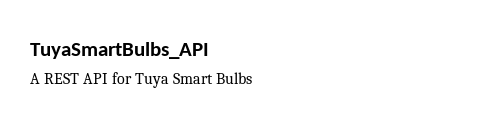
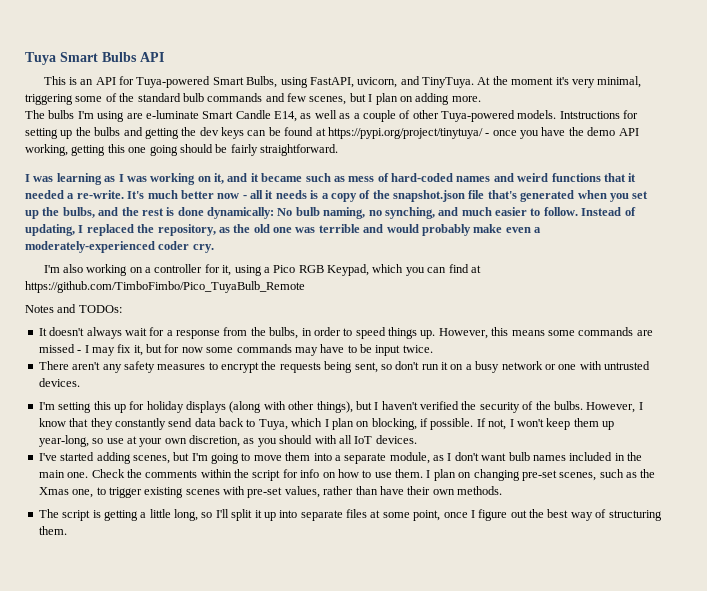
[30,42,209,59] [30,72,253,88] TuyaSmartBulbs_API // A REST API for Tuya Smart Bulbs -> [25,52,164,65] [43,76,642,88] [25,93,481,105] [25,110,639,122] [25,127,639,139] [25,144,338,156] [25,173,637,185] [25,190,649,202] [25,207,636,219] [25,224,541,236] [25,241,214,253] [43,264,481,276] [25,281,305,293] [25,304,122,313] [38,327,653,339] [38,344,433,356] [38,361,650,373] [38,378,80,387] [38,401,643,413] [38,418,614,430] [38,435,417,447] [38,452,642,464] [38,469,656,481] [38,486,502,498] [38,509,662,521] [38,526,67,535] Tuya Smart Bulbs API // This is an API for Tuya-powered Smart Bulbs, using FastAPI, uvicorn, and TinyTuya. At the moment it's very minimal, triggering some of the standard bulb commands and few scenes, but I plan on adding more. // The bulbs I'm using are e-luminate Smart Candle E14, as well as a couple of other Tuya-powered models. Intstructions for setting up the bulbs and getting the dev keys can be found at https://pypi.org/project/tinytuya/ - once you have the demo API working, getting this one going should be fairly straightforward. // I was learning as I was working on it, and it became such as mess of hard-coded names and weird functions that it needed a re-write. It's much better now - all it needs is a copy of the snapshot.json file that's generated when you set up the bulbs, and the rest is done dynamically: No bulb naming, no synching, and much easier to follow. Instead of updating, I replaced the repository, as the old one was terrible and would probably make even a moderately-experienced coder cry. // I'm also working on a controller for it, using a Pico RGB Keypad, which you can find at https://github.com/TimboFimbo/Pico_TuyaBulb_Remote // Notes and TODOs: // It doesn't always wait for a response from the bulbs, in order to speed things up. However, this means some commands are missed - I may fix it, but for now some commands may have to be input twice. // There aren't any safety measures to encrypt the requests being sent, so don't run it on a busy network or one with untrusted devices. // I'm setting this up for holiday displays (along with other things), but I haven't verified the security of the bulbs. However, I know that they constantly send data back to Tuya, which I plan on blocking, if possible. If not, I won't keep them up year-long, so use at your own discretion, as you should with all IoT devices. // I've started adding scenes, but I'm going to move them into a separate module, as I don't want bulb names included in the main one. Check the comments within the script for info on how to use them. I plan on changing pre-set scenes, such as the Xmas one, to trigger existing scenes with pre-set values, rather than have their own methods. // The script is getting a little long, so I'll split it up into separate files at some point, once I figure out the best way of structuring them.

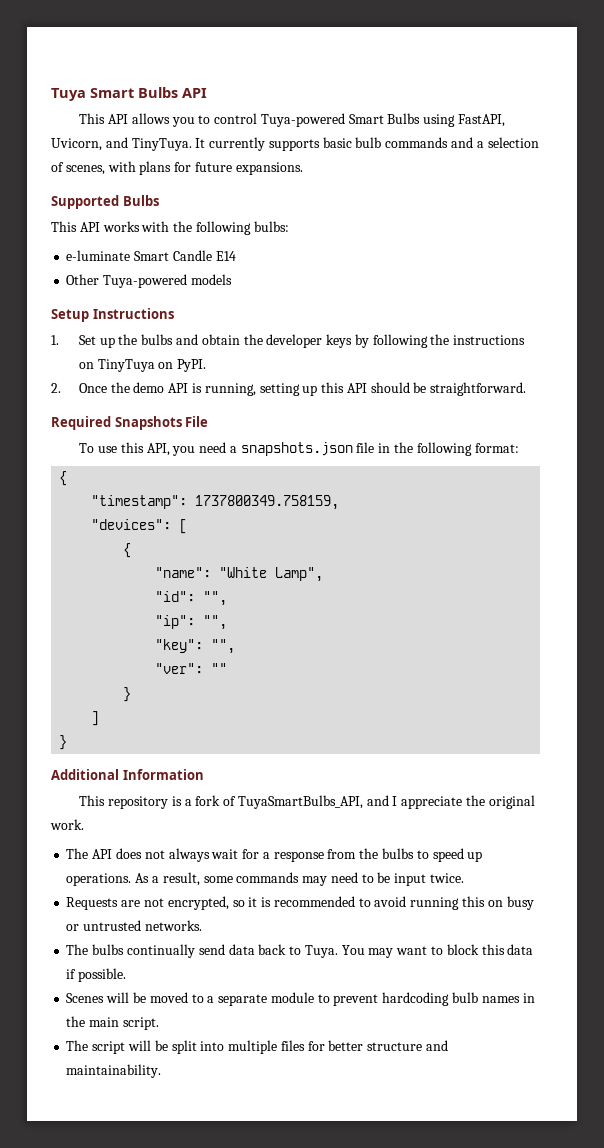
[68,76,135,85] is an API for -> [108,113,258,127] API allows you to control
[246,76,278,88] Bulbs, -> [387,113,421,124] Bulbs
[357,77,398,88] uvicorn, -> [51,138,102,151] Uvicorn,
[477,76,642,88] [25,93,481,105] [25,110,639,122] [25,127,639,139] [25,144,178,156] At the moment it's very minimal, triggering some of the standard bulb commands and few scenes, but I plan on adding more. // The bulbs I'm using are e-luminate Smart Candle E14, as well as a couple of other Tuya-powered models. Intstructions for setting up the bulbs and getting the dev keys can be found at https://pypi.org/project/tinytuya/ - once you have the demo API working, getting this one going -> [195,137,539,151] [51,161,303,175] [51,195,159,209] [51,221,289,235] [66,250,236,261] [66,274,232,288] [51,308,174,322] [51,334,526,348] [78,359,207,372] [51,382,367,396] It currently supports basic bulb commands and a selection of scenes, with plans for future expansions. // Supported Bulbs // This API works with the following bulbs: // e-luminate Smart Candle E14 // Other Tuya-powered models // Setup Instructions // 1. Set up the bulbs and obtain the developer keys by following the instructions on TinyTuya on PyPI. // 2. Once the demo API is running, setting up this API
[230,144,258,156] fairly -> (427, 387) none
[25,173,637,185] [25,190,649,202] [25,207,636,219] [25,224,541,236] [25,241,214,253] [43,264,481,276] [25,281,305,293] [25,304,122,313] [38,327,85,336] I was learning as I was working on it, and it became such as mess of hard-coded names and weird functions that it needed a re-write. It's much better now - all it needs is a copy of the snapshot.json file that's generated when you set up the bulbs, and the rest is done dynamically: No bulb naming, no synching, and much easier to follow. Instead of updating, I replaced the repository, as the old one was terrible and would probably make even a moderately-experienced coder cry. // I'm also working on a controller for it, using a Pico RGB Keypad, which you can find at https://github.com/TimboFimbo/Pico_TuyaBulb_Remote // Notes and TODOs: // It doesn't -> [51,416,209,430] [79,442,519,456] [59,471,68,486] [91,495,340,510] [91,519,188,534] [123,543,132,558] [155,567,324,582] [155,591,228,606] [155,615,228,630] [155,639,236,654] [155,663,228,674] [123,687,132,702] [91,711,100,726] [59,735,68,750] [51,769,204,780] [79,795,535,809] [50,819,84,830] [66,848,165,859] Required Snapshots File // To use this API, you need a snapshots.json file in the following format: // { // "timestamp": 1737800349.758159, // "devices": [ // { // "name": "White Lamp", // "id": "", // "ip": "", // "key": "", // "ver": "" // } // ] // } // Additional Information // This repository is a fork of TuyaSmartBulbs_API, and I appreciate the original work. // The API does not
[269,327,653,339] [38,344,203,356] bulbs, in order to speed things up. However, this means some commands are missed - I may fix it, but for now -> [381,848,483,862] [66,872,200,886] bulbs to speed up operations. As a result,
[320,344,345,353] have -> [330,872,358,883] need
[38,361,650,373] [38,378,80,387] [38,401,643,413] [38,418,614,430] [38,435,417,447] [38,452,507,464] There aren't any safety measures to encrypt the requests being sent, so don't run it on a busy network or one with untrusted devices. // I'm setting this up for holiday displays (along with other things), but I haven't verified the security of the bulbs. However, I know that they constantly send data back to Tuya, which I plan on blocking, if possible. If not, I won't keep them up year-long, so use at your own discretion, as you should with all IoT devices. // I've started adding scenes, but I'm going to move them into a separate module, as I don't want -> [66,896,534,910] [66,920,202,931] [66,944,534,958] [66,968,127,982] [66,992,450,1006] Requests are not encrypted, so it is recommended to avoid running this on busy or untrusted networks. // The bulbs continually send data back to Tuya. You may want to block this data if possible. // Scenes will be moved to a separate module to prevent hardcoding
[569,452,613,461] included -> (520, 999) none
[67,469,656,481] [38,486,502,498] [38,509,662,521] [38,526,67,535] one. Check the comments within the script for info on how to use them. I plan on changing pre-set scenes, such as the Xmas one, to trigger existing scenes with pre-set values, rather than have their own methods. // The script is getting a little long, so I'll split it up into separate files at some point, once I figure out the best way of structuring them. -> [122,1017,159,1030] [66,1040,448,1054] [66,1064,162,1078] script. // The script will be split into multiple files for better structure and maintainability.

